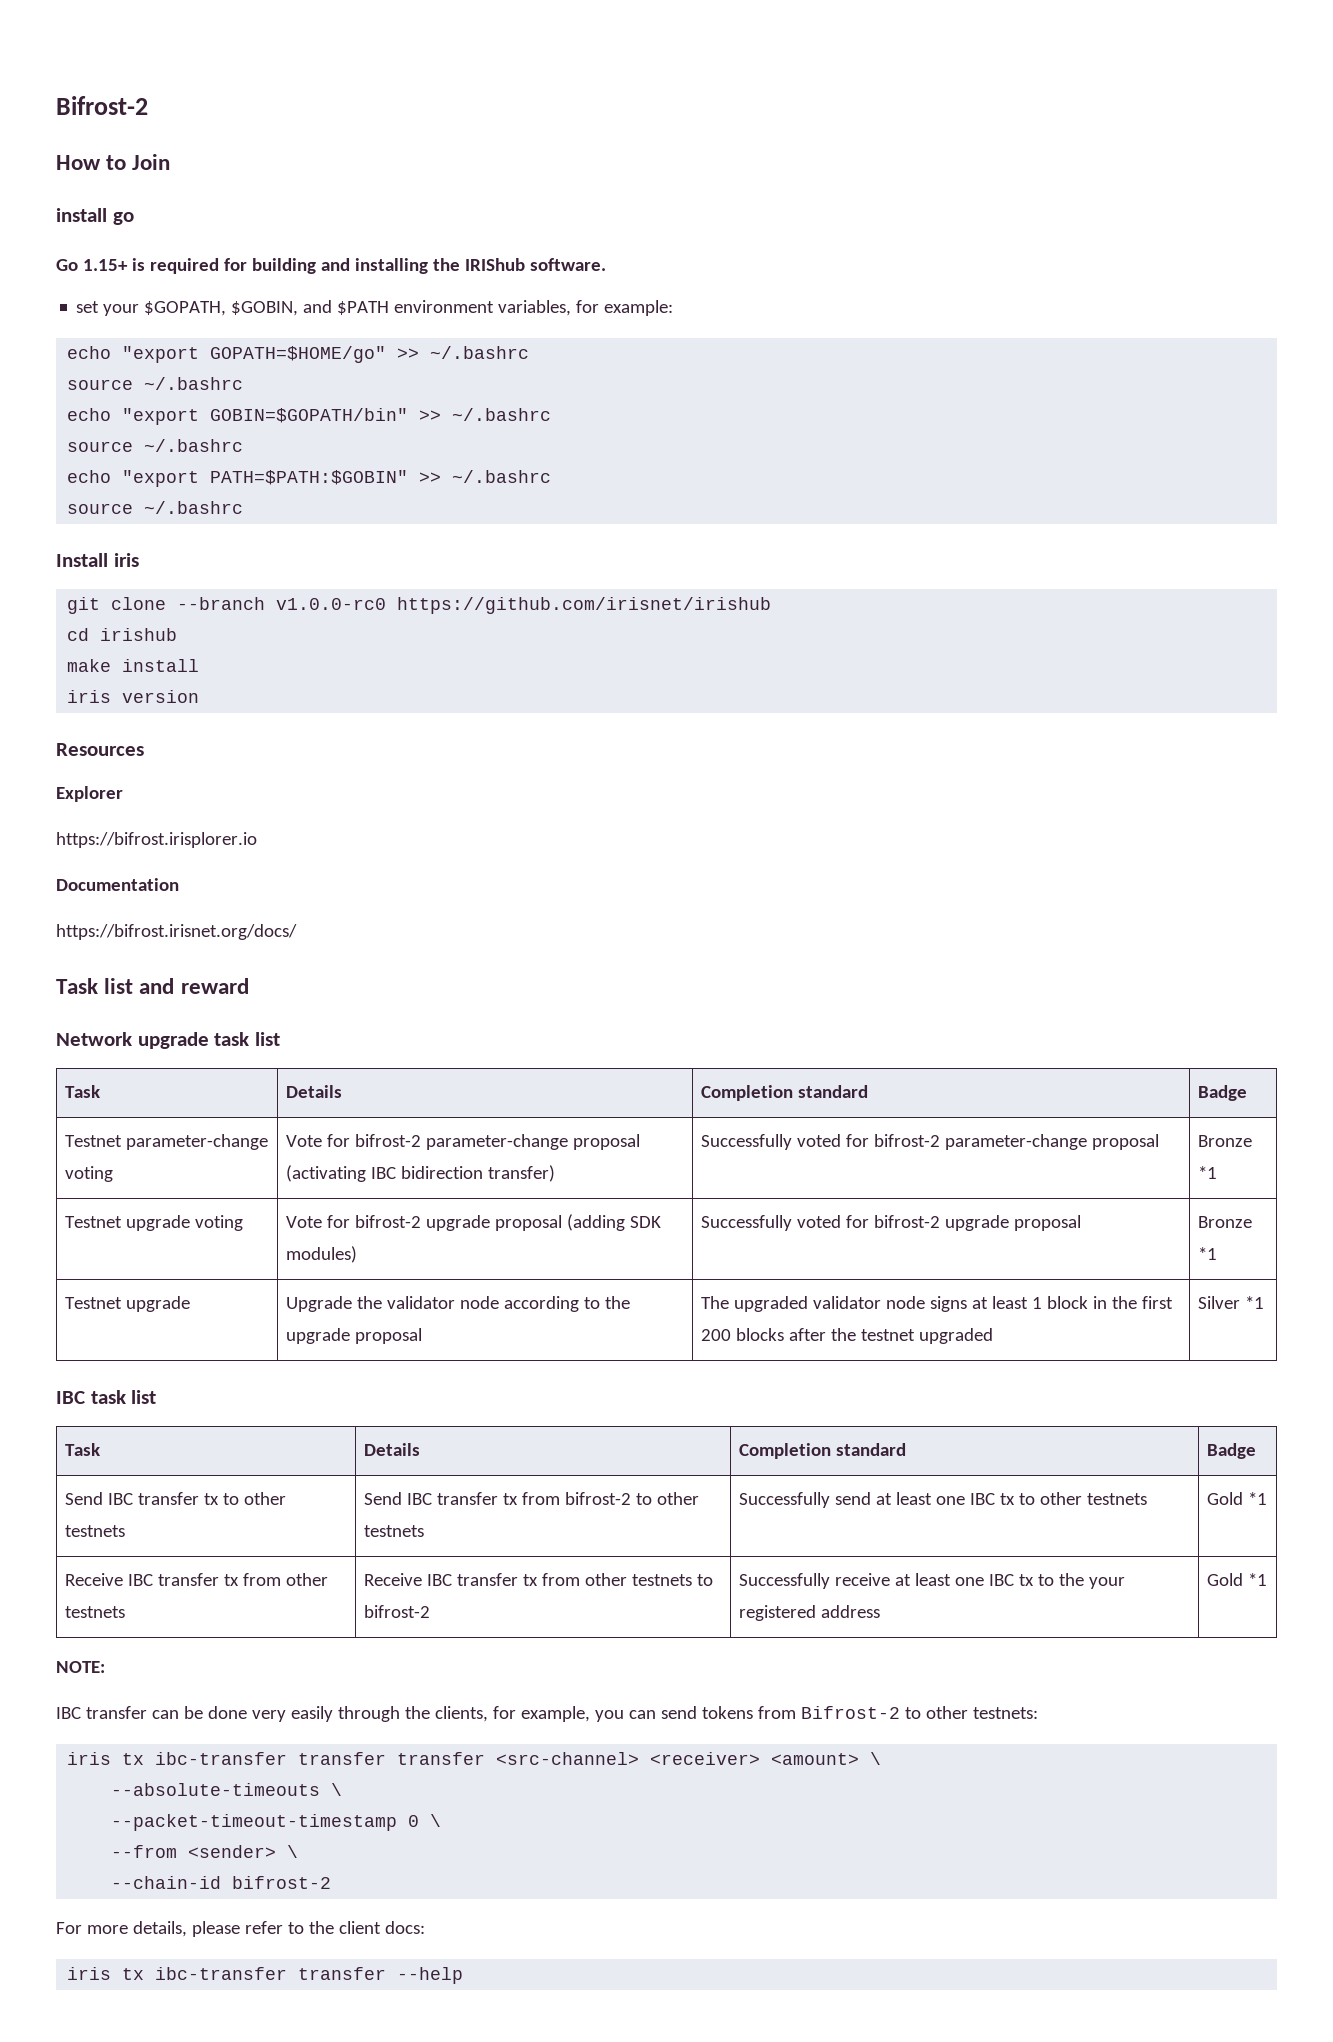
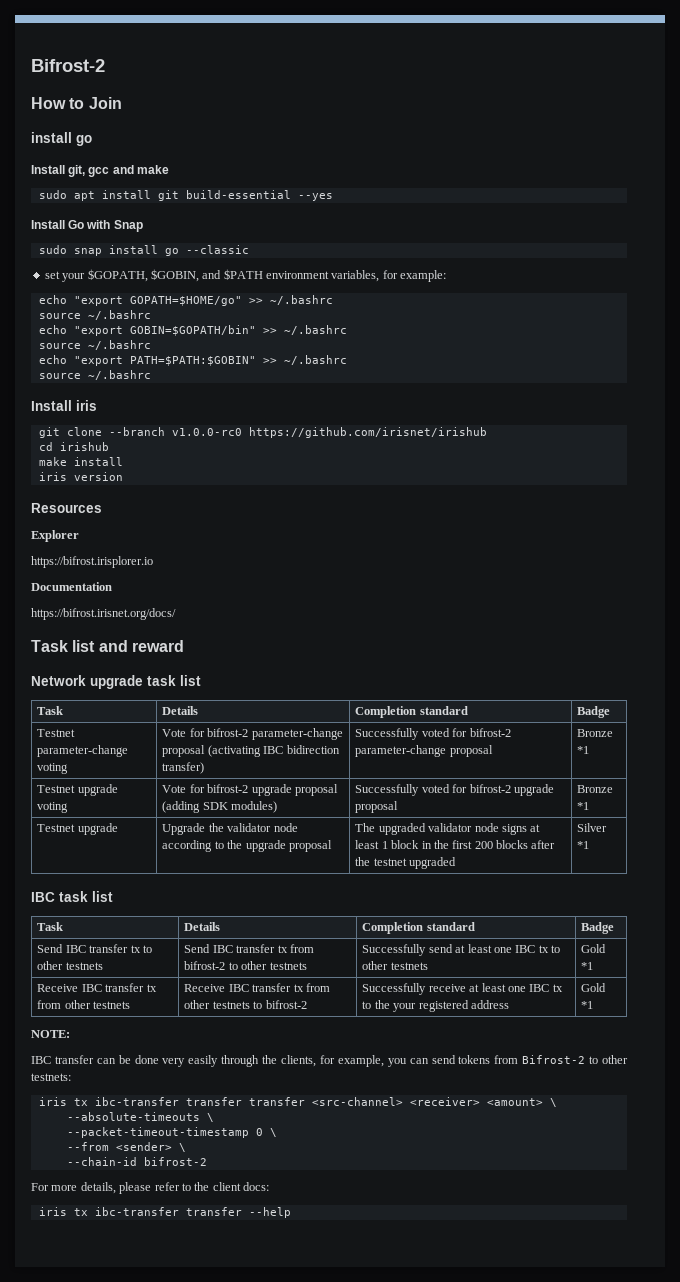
[56,258,606,274] Go 1.15+ is required for building and installing the IRIShub software. -> [31,165,169,177] [38,190,333,201] [31,220,143,232] [38,245,249,256] Install git, gcc and make // sudo apt install git build-essential --yes // Install Go with Snap // sudo snap install go --classic

